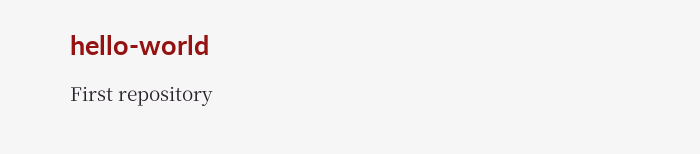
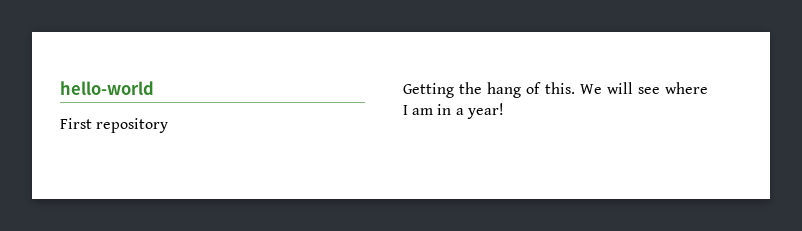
(214, 96) none -> [403,82,708,98] [403,103,504,119] // Getting the hang of this. We will see where I am in a year!

